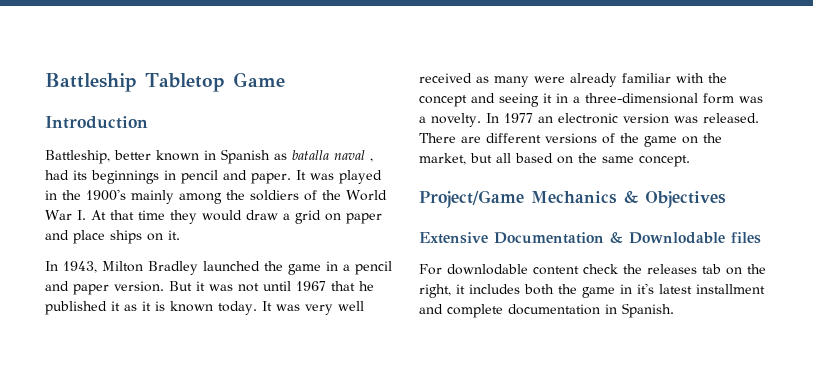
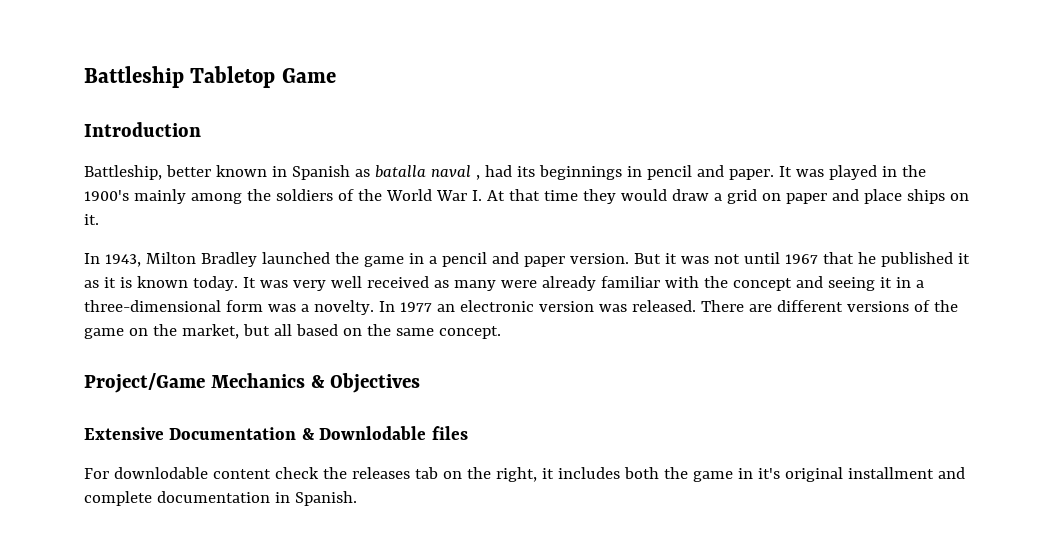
[659,284,692,294] latest -> [784,467,843,482] original

